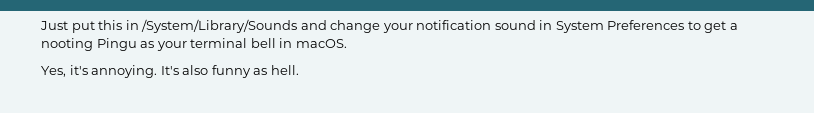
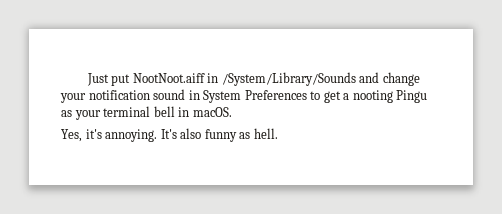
[98,20,123,30] this -> [132,73,205,83] NootNoot.aiff

